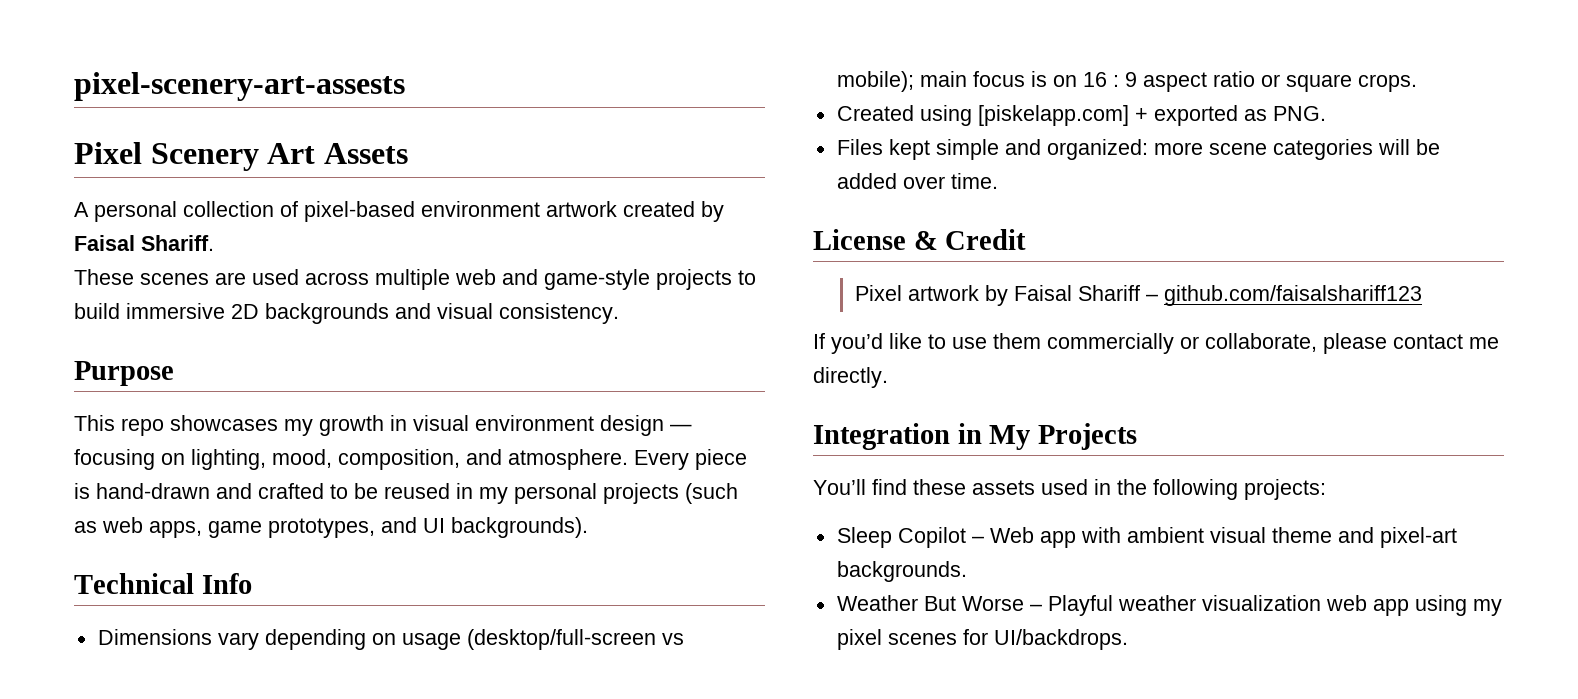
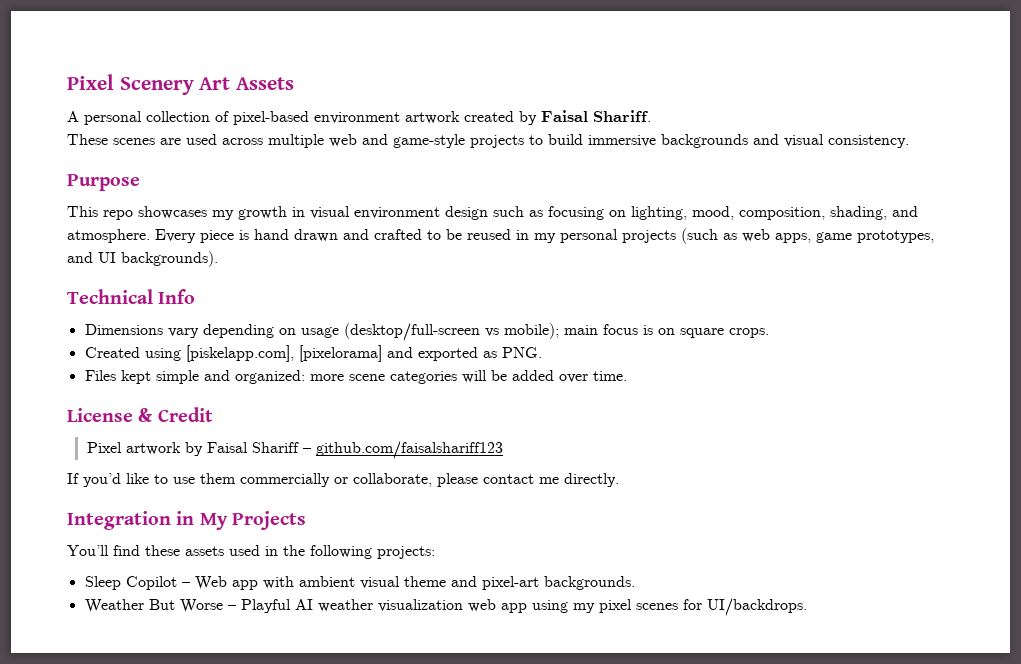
[74,72,405,101] pixel-scenery-art-assests // -> (67, 82) none
[231,304,259,319] 2D -> (656, 141) none
[670,424,692,431] — -> [493,206,543,217] such as
(460, 459) none -> [830,206,887,220] shading,
[96,483,210,499] hand-drawn -> [254,229,338,242] hand drawn
[1082,71,1280,92] 16 : 9 aspect ratio or -> (675, 331) none
[977,105,1148,126] [piskelapp.com] + -> [185,345,413,362] [piskelapp.com], [pixelorama] and
(1113, 605) none -> [294,599,313,610] AI

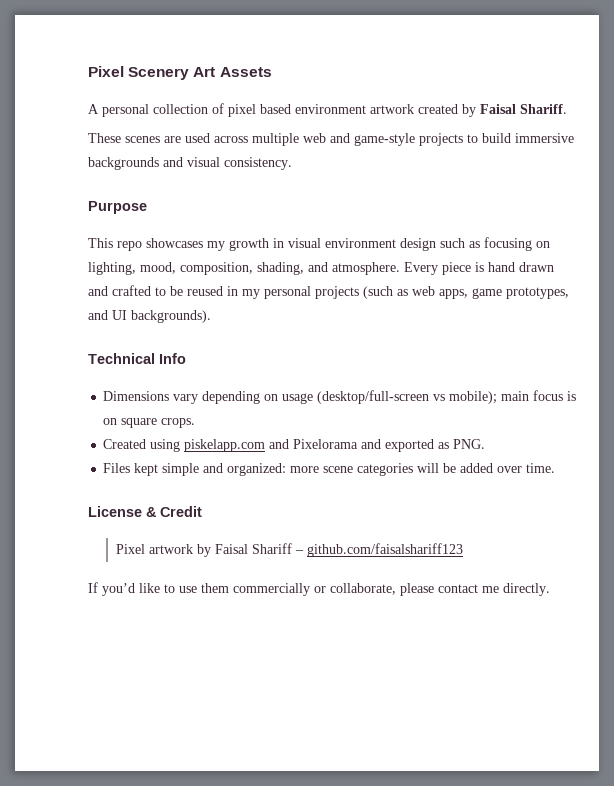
[233,111,309,125] pixel-based -> [228,104,291,117] pixel based
[185,345,382,362] [piskelapp.com], [pixelorama] -> [184,439,359,452] piskelapp.com and Pixelorama
[67,511,306,530] [67,545,435,559] [84,576,635,590] [84,598,807,616] // Integration in My Projects // You’ll find these assets used in the following projects: // Sleep Copilot – Web app with ambient visual theme and pixel-art backgrounds. // Weather But Worse – Playful AI weather visualization web app using my pixel scenes for UI/backdrops. -> (550, 589) none

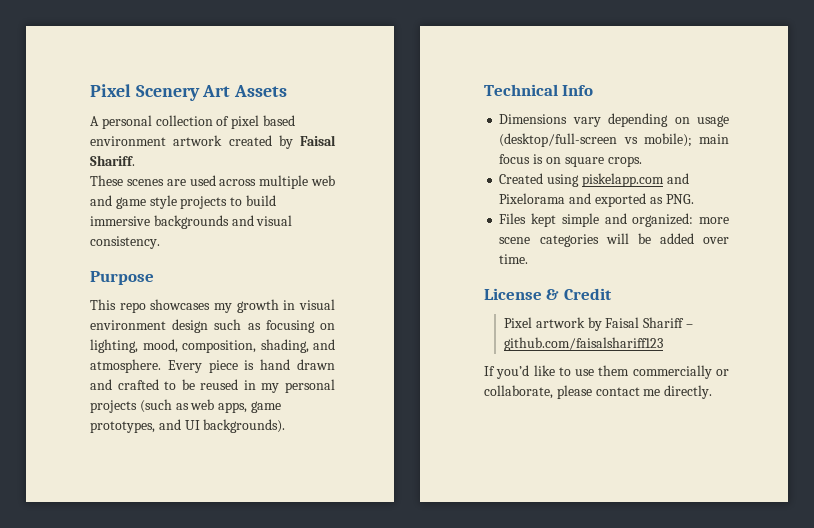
[354,133,415,146] game-style -> [115,195,177,209] game style

